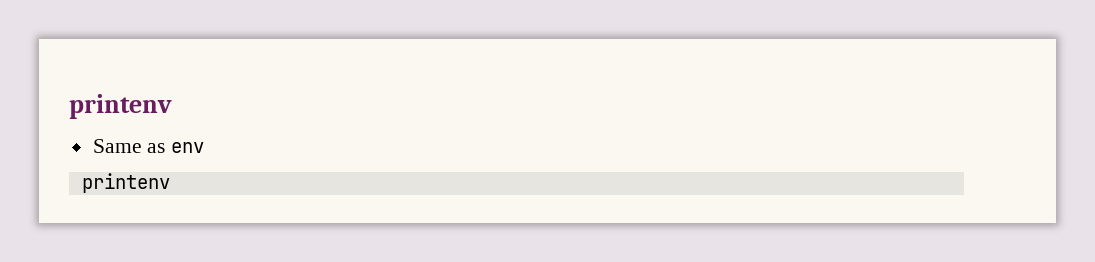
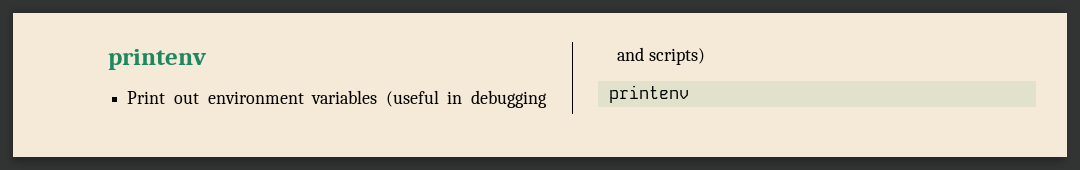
[92,139,205,153] Same as env -> [127,90,547,108] [617,47,705,65] Print out environment variables (useful in debugging and scripts)

